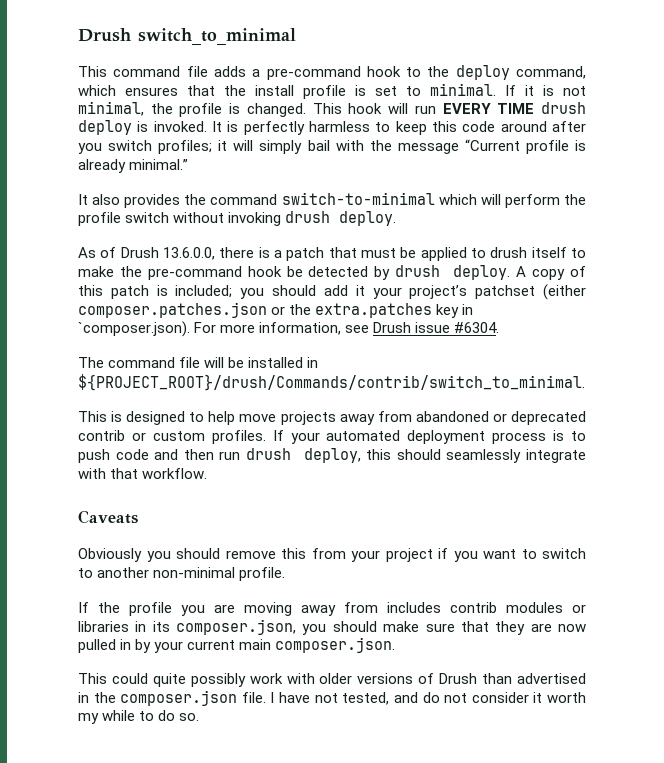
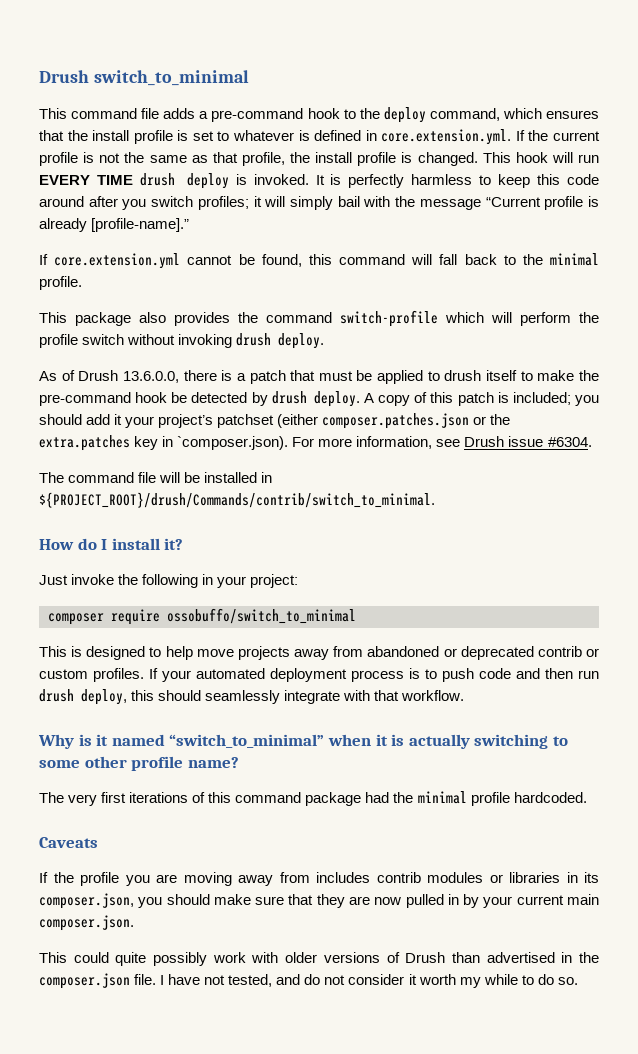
[430,83,586,96] [78,101,173,116] minimal. If it is not minimal, the -> [232,129,600,145] [39,152,353,166] whatever is defined in core.extension.yml. If the current profile is not the same as that profile, the install
[129,159,189,170] [78,194,88,205] minimal.” // It -> [91,218,190,232] [39,253,600,269] [39,276,82,290] [39,312,131,326] [profile-name].” // If core.extension.yml cannot be found, this command will fall back to the minimal profile. // This package
[281,192,435,205] switch-to-minimal -> [340,310,438,327] switch-profile
(585, 382) none -> [39,538,184,550] [39,574,299,588] [48,608,356,625] // How do I install it? // Just invoke the following in your project: // composer require ossobuffo/switch_to_minimal
[78,510,138,524] [78,548,586,562] [78,567,286,581] Caveats // Obviously you should remove this from your project if you want to switch to another non-minimal profile. -> [38,734,568,749] [39,756,239,771] [39,791,587,806] [39,837,98,848] Why is it named “switch_to_minimal” when it is actually switching to some other profile name? // The very first iterations of this command package had the minimal profile hardcoded. // Caveats

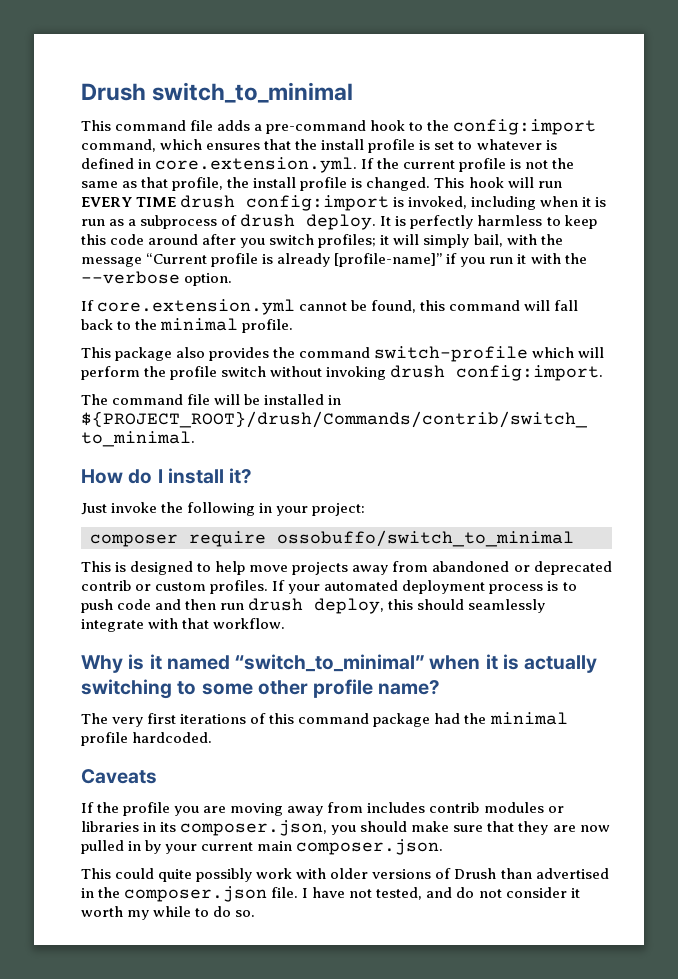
[383,107,426,123] deploy -> [453,119,597,135] config:import
[186,173,309,189] deploy is invoked. -> [246,195,607,211] [81,214,377,230] config:import is invoked, including when it is run as a subprocess of drush deploy.
[337,196,360,207] bail -> [473,234,503,247] bail,
[91,218,190,232] [profile-name].” -> [334,253,587,267] [81,271,233,286] [profile-name]” if you run it with the --verbose option.
[278,333,325,349] [39,370,599,384] [39,391,600,407] [39,413,511,429] [39,435,592,451] deploy. // As of Drush 13.6.0.0, there is a patch that must be applied to drush itself to make the pre-command hook be detected by drush deploy. A copy of this patch is included; you should add it your project’s patchset (either composer.patches.json or the extra.patches key in `composer.json). For more information, see Drush issue #6304. -> [456,365,604,381] config:import.

